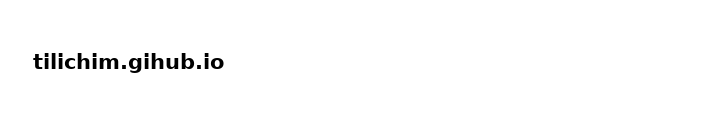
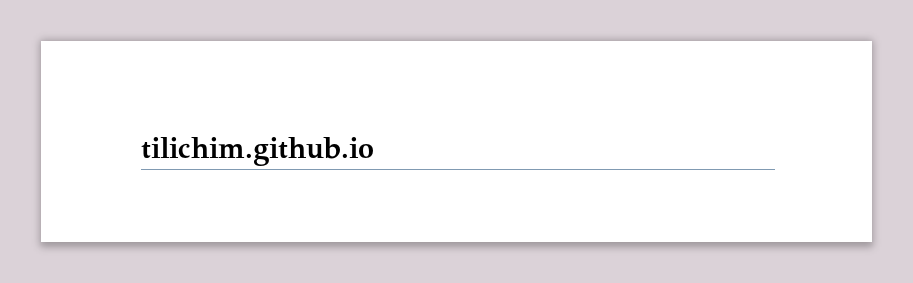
[33,53,224,73] tilichim.gihub.io -> [141,137,374,166] tilichim.github.io

